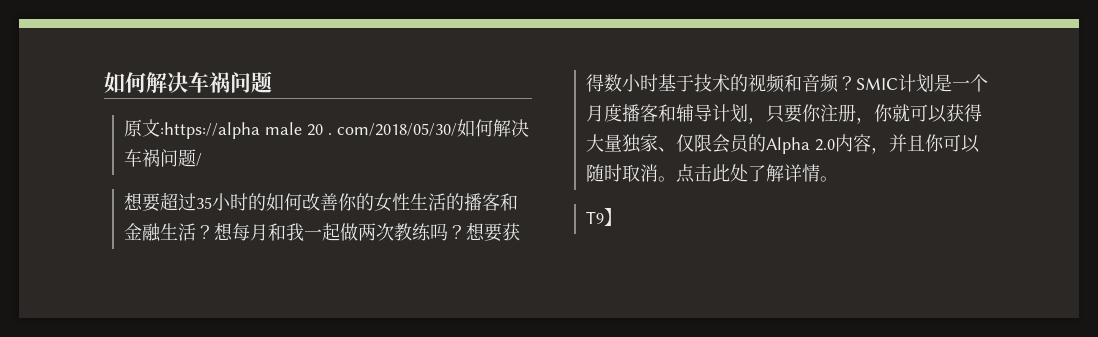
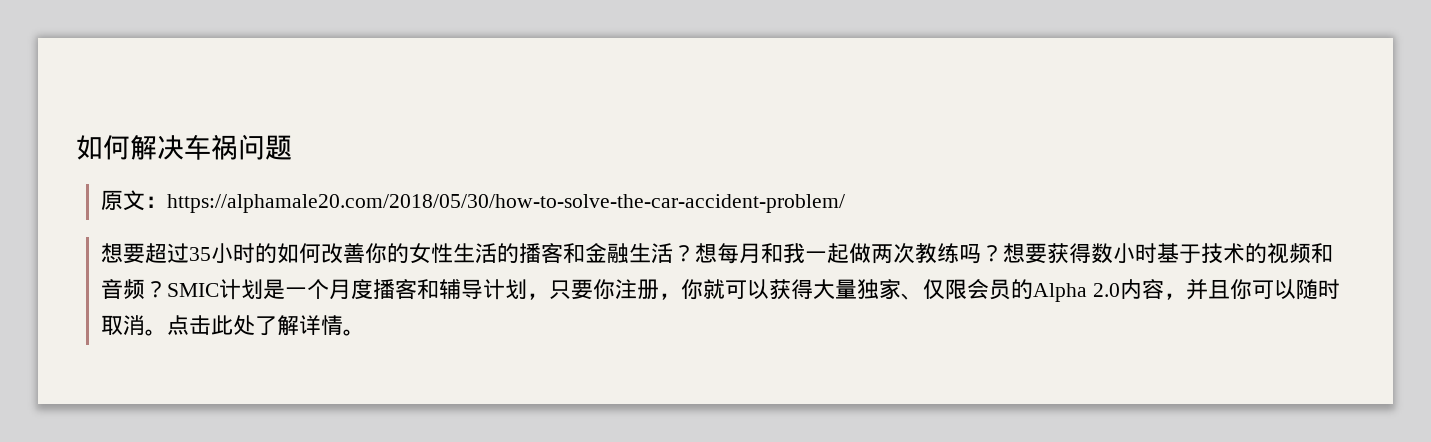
[160,119,530,139] [124,149,203,167] :https://alpha male 20 . com/2018/05/30/如何解决车祸问题/ -> [145,194,846,213] ：https://alphamale20.com/2018/05/30/how-to-solve-the-car-accident-problem/
[586,208,623,226] // T9】 -> (366, 332) none

